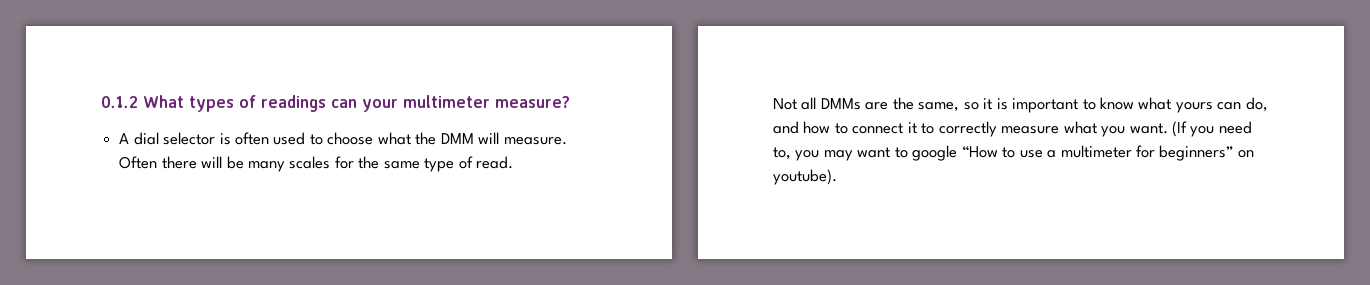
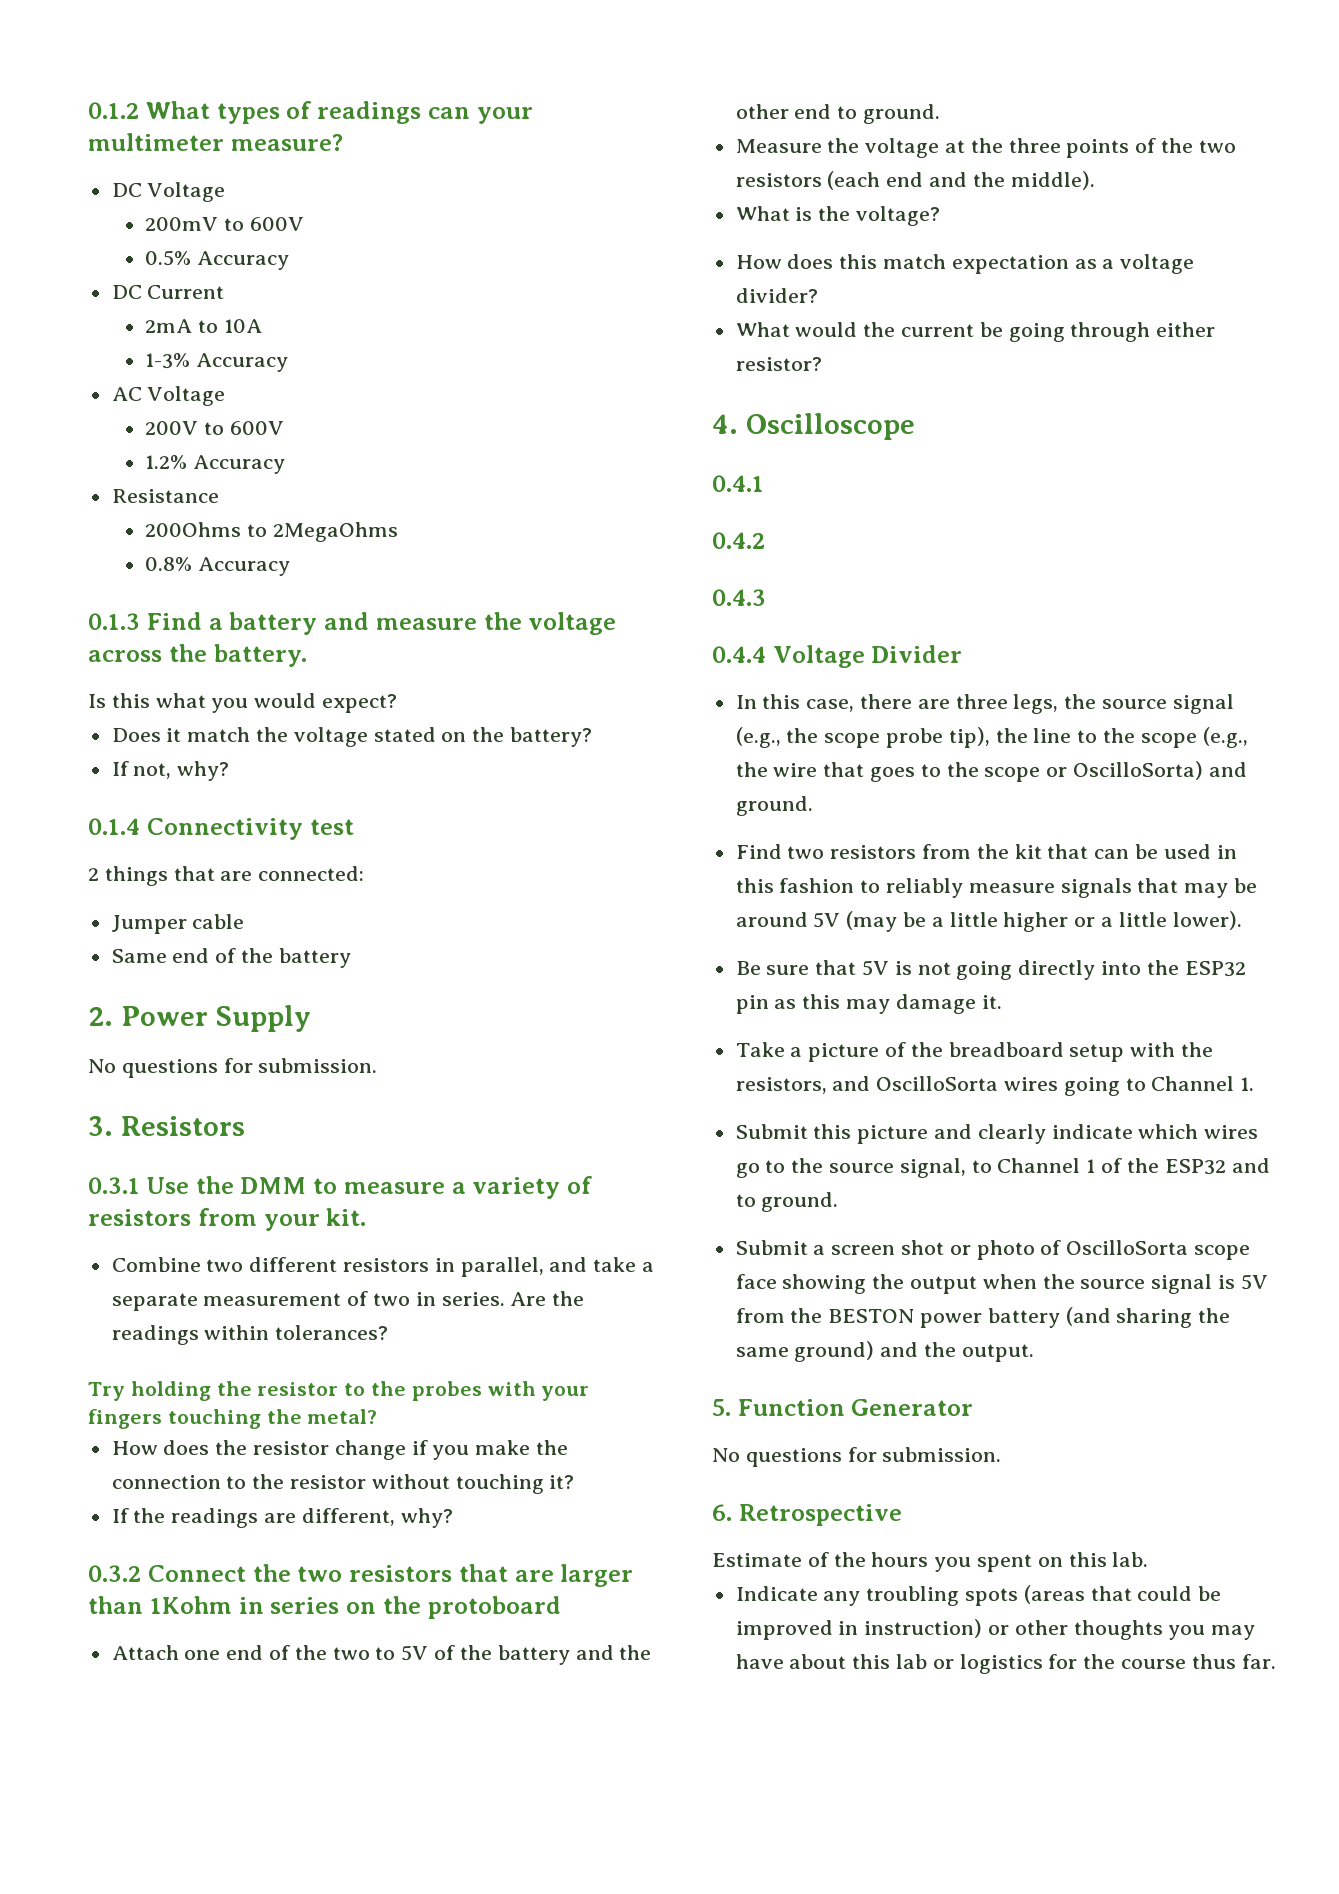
[119,132,567,145] [119,156,514,172] [773,97,1268,113] [773,121,1252,137] [773,145,1254,161] [773,169,837,185] A dial selector is often used to choose what the DMM will measure. Often there will be many scales for the same type of read. // Not all DMMs are the same, so it is important to know what yours can do, and how to connect it to correctly measure what you want. (If you need to, you may want to google “How to use a multimeter for beginners” on youtube). -> [111,182,226,202] [145,217,304,231] [145,250,289,270] [111,285,225,299] [145,319,262,333] [145,353,288,372] [111,386,226,406] [145,421,284,435] [145,455,285,474] [111,489,219,503] [145,522,398,542] [145,557,290,576] [88,612,617,635] [88,644,308,667] [88,693,398,713] [111,727,593,747] [111,761,230,781] [88,818,354,840] [88,866,365,886] [111,914,245,934] [111,948,351,968] [88,1005,311,1032] [88,1058,378,1078] [88,1116,245,1136] [88,1176,592,1199] [88,1208,367,1231] [111,1257,655,1277] [111,1291,585,1311] [111,1325,389,1345] [88,1381,590,1401] [88,1409,378,1429] [111,1440,569,1460] [111,1474,575,1494] [111,1508,453,1528] [88,1564,634,1587] [88,1596,561,1619] [111,1645,652,1665] [735,104,941,124] [735,138,1236,158] [735,171,1095,190] [735,206,941,226] [735,254,1195,274] [735,288,818,303] [735,322,1216,342] [735,357,822,371] [712,413,915,440] [712,475,764,492] [712,532,765,549] [712,589,766,606] [712,645,963,668] [735,694,1234,714] [735,727,1248,748] [735,761,1247,782] [735,796,813,816] [735,844,1237,859] [735,878,1258,898] [735,911,1242,932] [735,960,1246,980] [735,994,1002,1014] [735,1042,1214,1062] [735,1076,1255,1096] [735,1124,1259,1144] [735,1158,1270,1178] [735,1192,839,1212] [735,1240,1251,1260] [735,1274,1268,1294] [735,1307,1231,1328] [735,1341,1034,1362] [712,1399,974,1416] [712,1447,1002,1467] [712,1504,902,1526] [712,1552,1149,1572] [735,1585,1222,1606] [735,1619,1256,1640] [735,1654,1276,1674] DC Voltage // 200mV to 600V // 0.5% Accuracy // DC Current // 2mA to 10A // 1-3% Accuracy // AC Voltage // 200V to 600V // 1.2% Accuracy // Resistance // 200Ohms to 2MegaOhms // 0.8% Accuracy // 0.1.3 Find a battery and measure the voltage across the battery. // Is this what you would expect? // Does it match the voltage stated on the battery? // If not, why? // 0.1.4 Connectivity test // 2 things that are connected: // Jumper cable // Same end of the battery // 2. Power Supply // No questions for submission. // 3. Resistors // 0.3.1 Use the DMM to measure a variety of resistors from your kit. // Combine two different resistors in parallel, and take a separate measurement of two in series. Are the readings within tolerances? // Try holding the resistor to the probes with your fingers touching the metal? // How does the resistor change if you make the connection to the resistor without touching it? // If the readings are different, why? // 0.3.2 Connect the two resistors that are larger than 1Kohm in series on the protoboard // Attach one end of the two to 5V of the battery and the other end to ground. // Measure the voltage at the three points of the two resistors (each end and the middle). // What is the voltage? // How does this match expectation as a voltage divider? // What would the current be going through either resistor? // 4. Oscilloscope // 0.4.1 // 0.4.2 // 0.4.3 // 0.4.4 Voltage Divider // In this case, there are three legs, the source signal (e.g., the scope probe tip), the line to the scope (e.g., the wire that goes to the scope or OscilloSorta) and ground. // Find two resistors from the kit that can be used in this fashion to reliably measure signals that may be around 5V (may be a little higher or a little lower). // Be sure that 5V is not going directly into the ESP32 pin as this may damage it. // Take a picture of the breadboard setup with the resistors, and OscilloSorta wires going to Channel 1. // Submit this picture and clearly indicate which wires go to the source signal, to Channel 1 of the ESP32 and to ground. // Submit a screen shot or photo of OscilloSorta scope face showing the output when the source signal is 5V from the BESTON power battery (and sharing the same ground) and the output. // 5. Function Generator // No questions for submission. // 6. Retrospective // Estimate of the hours you spent on this lab. // Indicate any troubling spots (areas that could be improved in instruction) or other thoughts you may have about this lab or logistics for the course thus far.

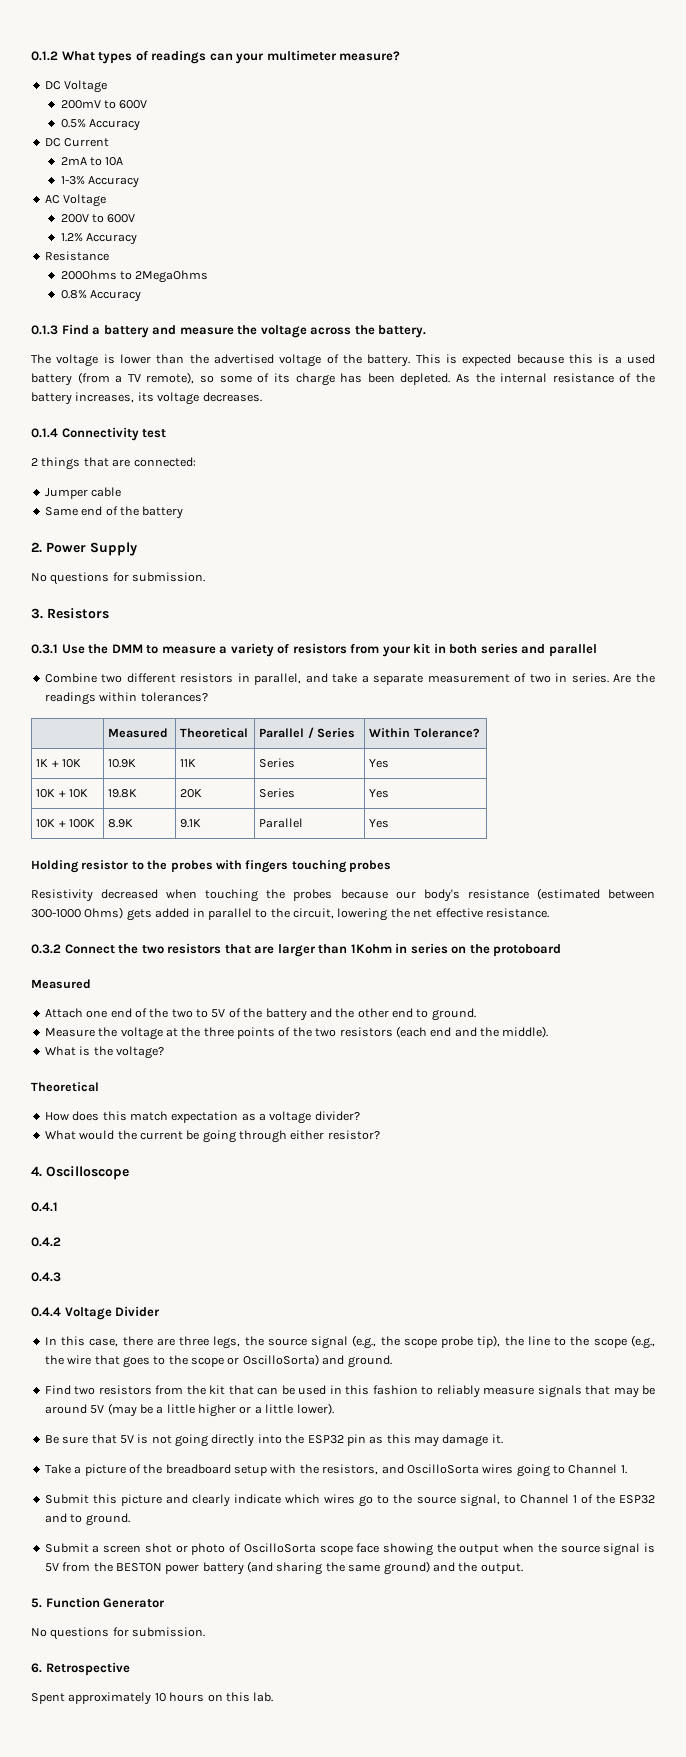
[88,693,398,713] [111,727,593,747] [111,761,230,781] Is this what you would expect? // Does it match the voltage stated on the battery? // If not, why? -> [31,354,655,367] [31,372,655,386] [31,392,262,405] The voltage is lower than the advertised voltage of the battery. This is expected because this is a used battery (from a TV remote), so some of its charge has been depleted. As the internal resistance of the battery increases, its voltage decreases.
[326,1208,367,1226] kit. -> [413,643,597,657] kit in both series and parallel
[88,1381,252,1401] // Try holding the -> [108,728,169,738] [180,728,249,738] [259,727,356,739] [369,728,480,738] [36,759,82,768] [108,759,137,768] [180,759,197,767] [259,758,296,768] [369,759,390,768] [36,789,89,798] [108,789,138,798] [180,789,203,798] [259,788,296,798] [369,789,390,798] [36,819,96,828] [108,819,134,828] [180,819,202,828] [259,818,304,828] [369,819,390,828] [31,860,79,873] // | Measured | Theoretical | Parallel / Series | Within Tolerance? // 1K + 10K | 10.9K | 11K | Series | Yes // 10K + 10K | 19.8K | 20K | Series | Yes // 10K + 100K | 8.9K | 9.1K | Parallel | Yes // Holding
[541,1386,590,1401] your -> (242, 865) none
[266,1409,378,1424] [111,1440,569,1460] [111,1474,575,1494] [111,1508,453,1528] the metal? // How does the resistor change if you make the connection to the resistor without touching it? // If the readings are different, why? -> [349,860,391,872] [31,888,655,902] [31,907,549,921] probes // Resistivity decreased when touching the probes because our body's resistance (estimated between 300-1000 Ohms) gets added in parallel to the circuit, lowering the net effective resistance.
(561, 1607) none -> [31,979,91,989] // Measured
(941, 216) none -> [31,1082,99,1092] // Theoretical
[712,1552,1149,1572] [735,1585,1222,1606] [735,1619,1256,1640] [735,1654,1276,1674] Estimate of the hours you spent on this lab. // Indicate any troubling spots (areas that could be improved in instruction) or other thoughts you may have about this lab or logistics for the course thus far. -> [31,1692,274,1705] Spent approximately 10 hours on this lab.

